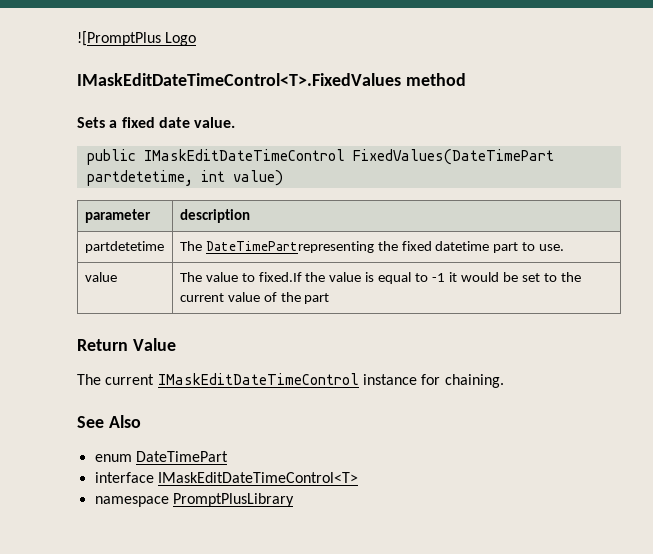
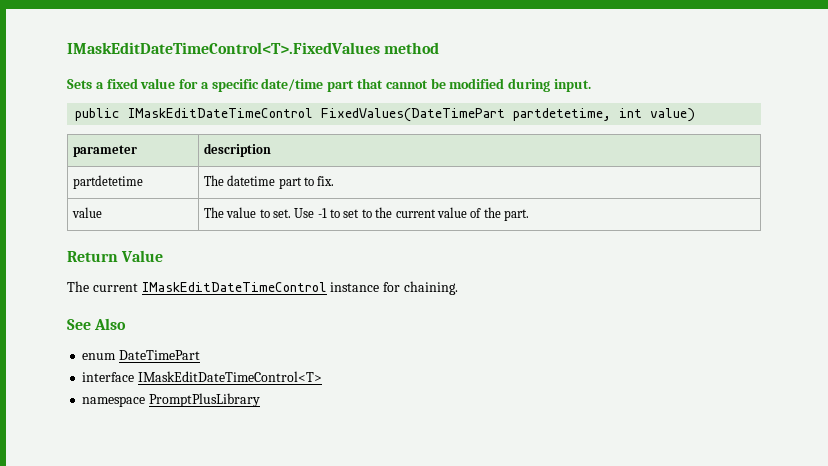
[77,31,197,46] ![PromptPlus Logo // -> (67, 48) none
[158,117,236,128] date value. -> [140,78,591,92] value for a specific date/time part that cannot be modified during input.
[205,241,432,253] DateTimePartrepresenting the fixed -> (224, 180) none
[539,244,565,251] use. -> [317,176,335,186] fix.
[258,272,518,284] fixed.If the value is equal to -1 it would be -> [272,208,341,218] set. Use -1 to
[304,293,330,304] part -> [504,209,530,221] part.

